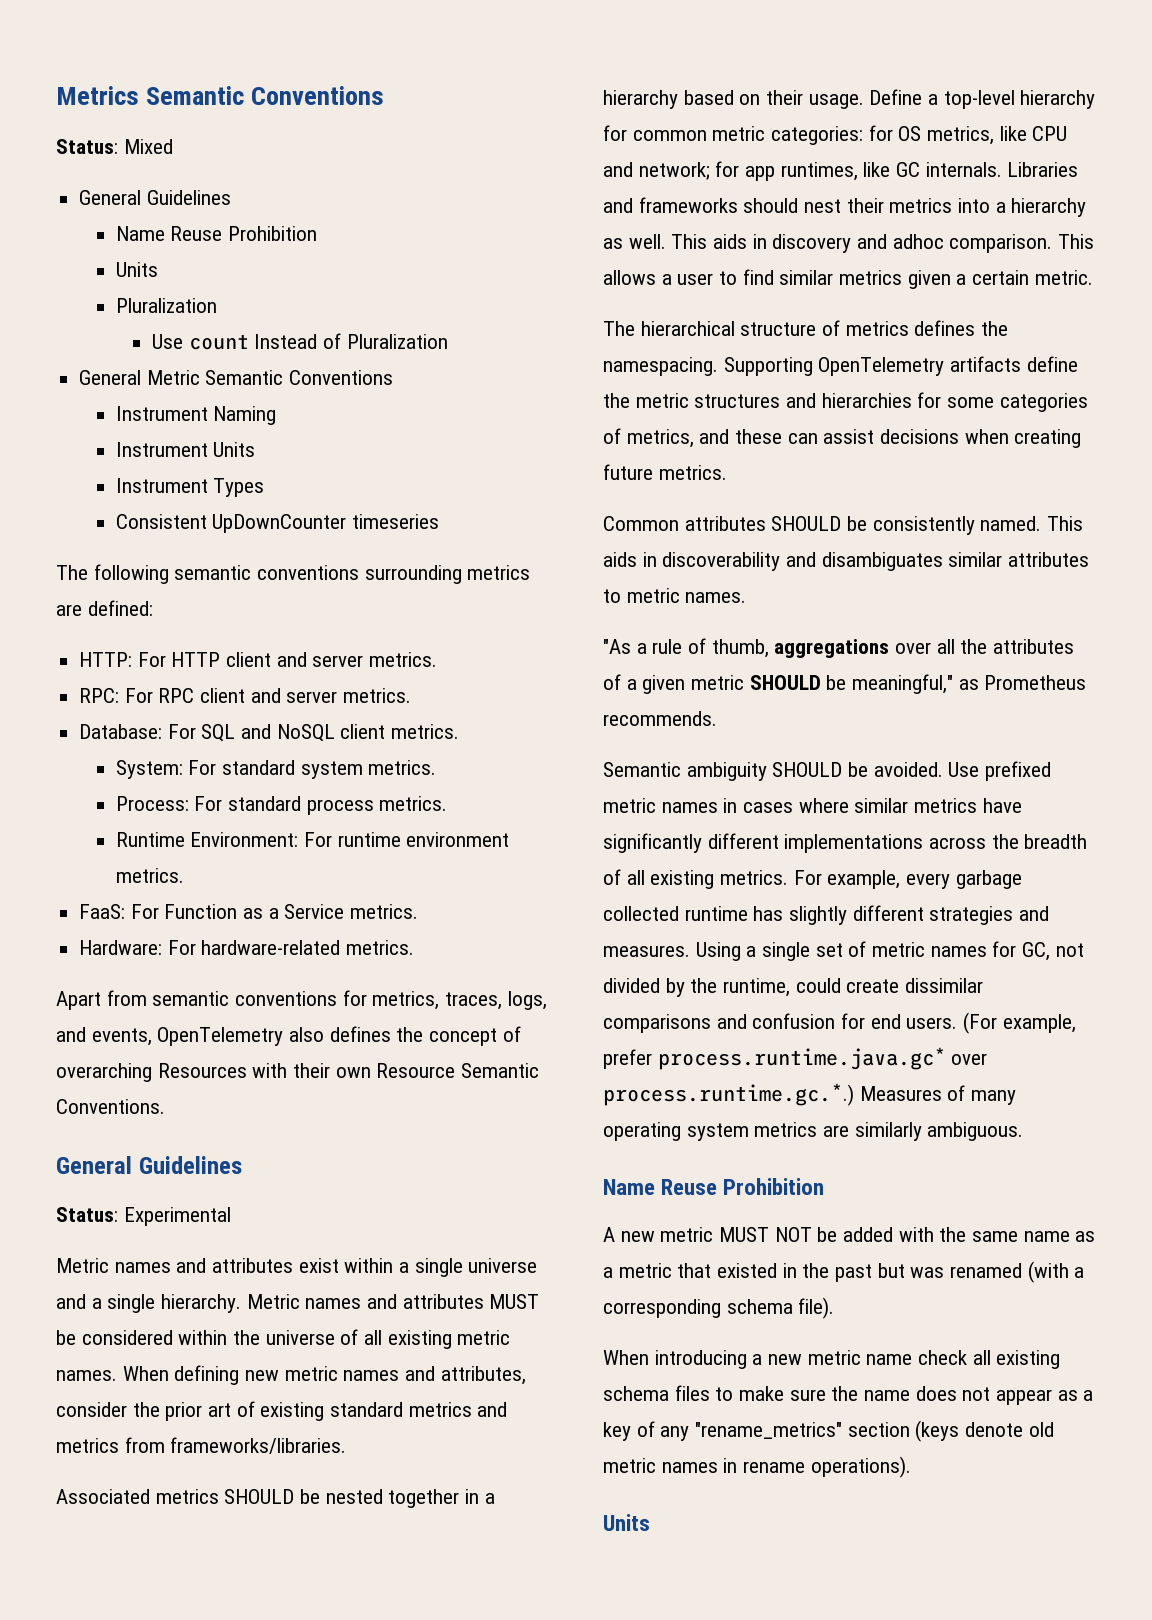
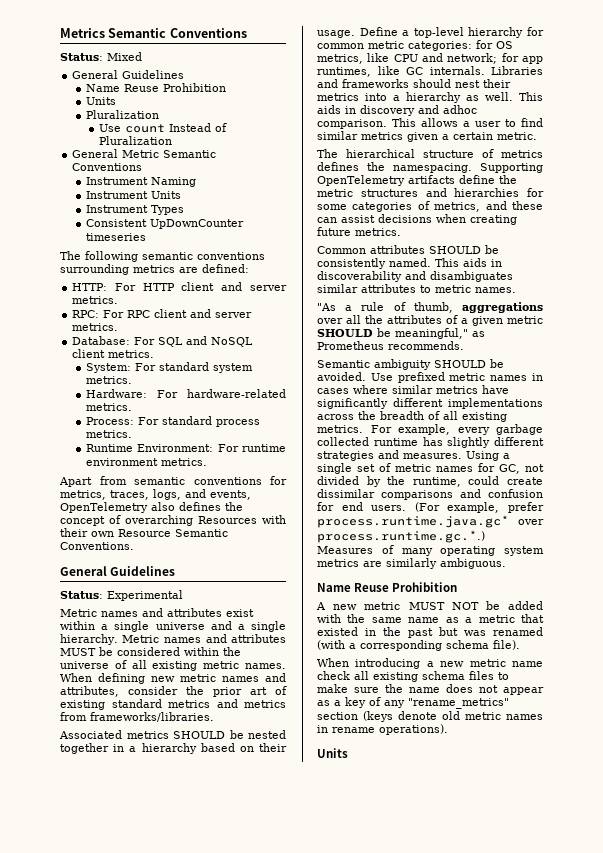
(437, 767) none -> [85,389,286,398] [85,403,132,411] // Hardware: For hardware-related metrics.
[79,904,419,919] [79,940,415,955] // FaaS: For Function as a Service metrics. // Hardware: For hardware-related metrics. -> (207, 462) none

